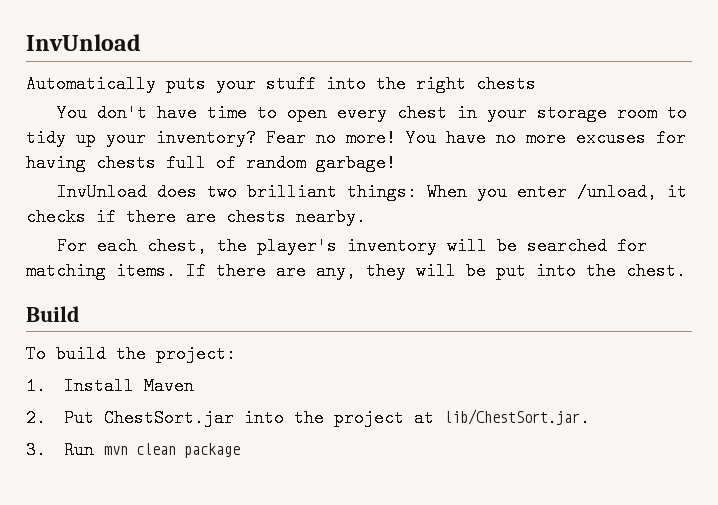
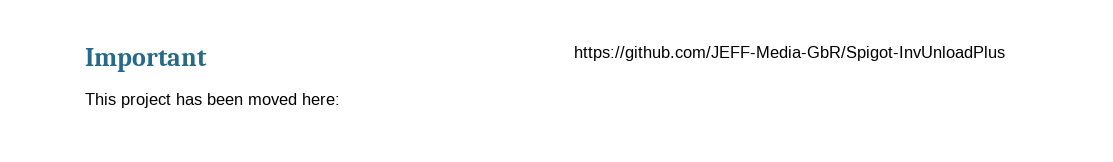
[26,34,141,51] [26,75,536,93] [56,104,687,122] [26,129,686,147] [26,154,396,172] [56,183,687,201] [26,208,366,226] [56,237,647,255] [26,262,686,280] [26,306,80,322] [26,345,236,363] [26,377,194,395] [26,409,590,427] [26,441,240,459] InvUnload // Automatically puts your stuff into the right chests // You don't have time to open every chest in your storage room to tidy up your inventory? Fear no more! You have no more excuses for having chests full of random garbage! // InvUnload does two brilliant things: When you enter /unload, it checks if there are chests nearby. // For each chest, the player's inventory will be searched for matching items. If there are any, they will be put into the chest. // Build // To build the project: // 1. Install Maven // 2. Put ChestSort.jar into the project at lib/ChestSort.jar. // 3. Run mvn clean package -> [85,48,207,72] [85,93,340,108] [574,46,1005,61] Important // This project has been moved here: https://github.com/JEFF-Media-GbR/Spigot-InvUnloadPlus

